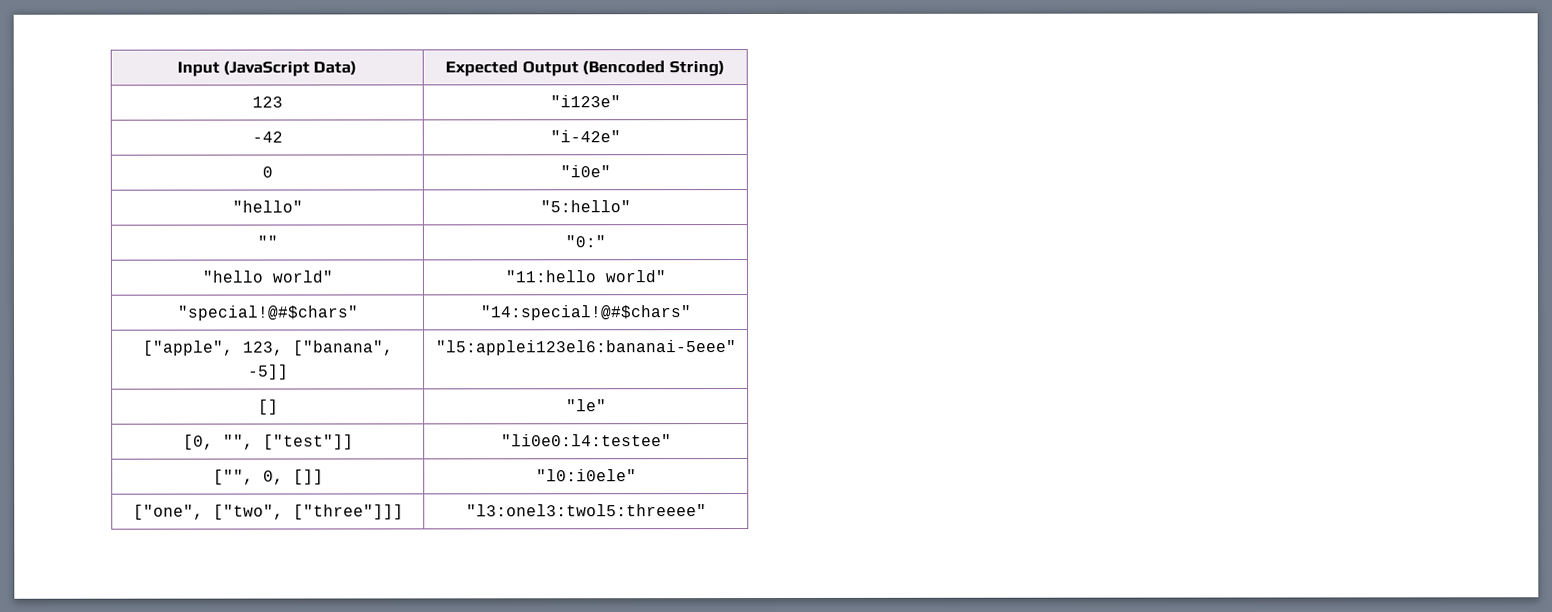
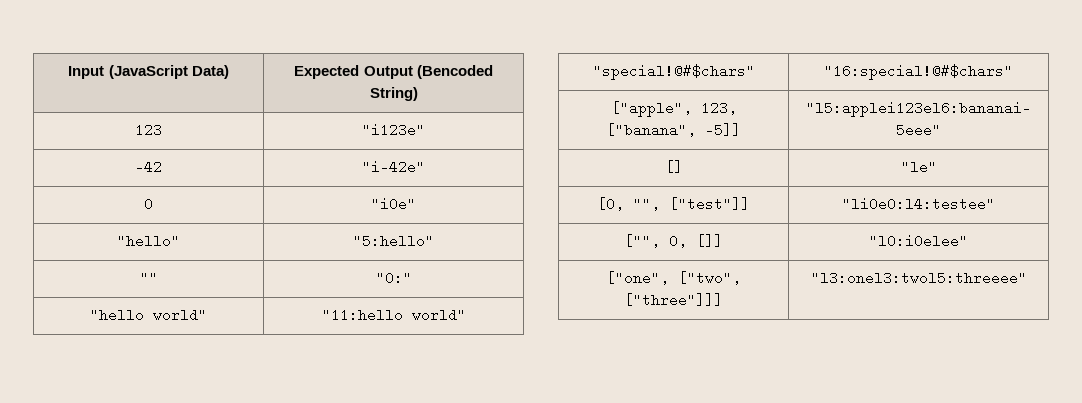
[479,305,692,321] "14:special!@#$chars" -> [824,64,1013,80] "16:special!@#$chars"
[535,469,637,482] "l0:i0ele" -> [869,234,968,248] "l0:i0elee"

